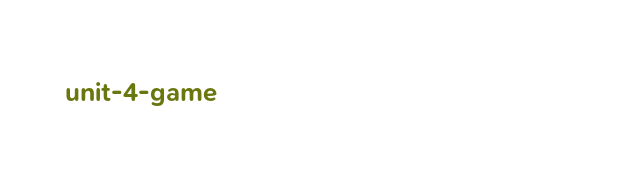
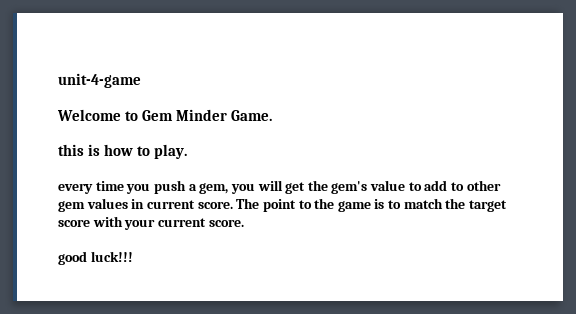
(217, 94) none -> [57,109,272,121] [58,144,187,159] [58,180,501,194] [58,198,508,212] [58,216,244,230] [58,251,133,265] // Welcome to Gem Minder Game. // this is how to play. // every time you push a gem, you will get the gem's value to add to other gem values in current score. The point to the game is to match the target score with your current score. // good luck!!!

